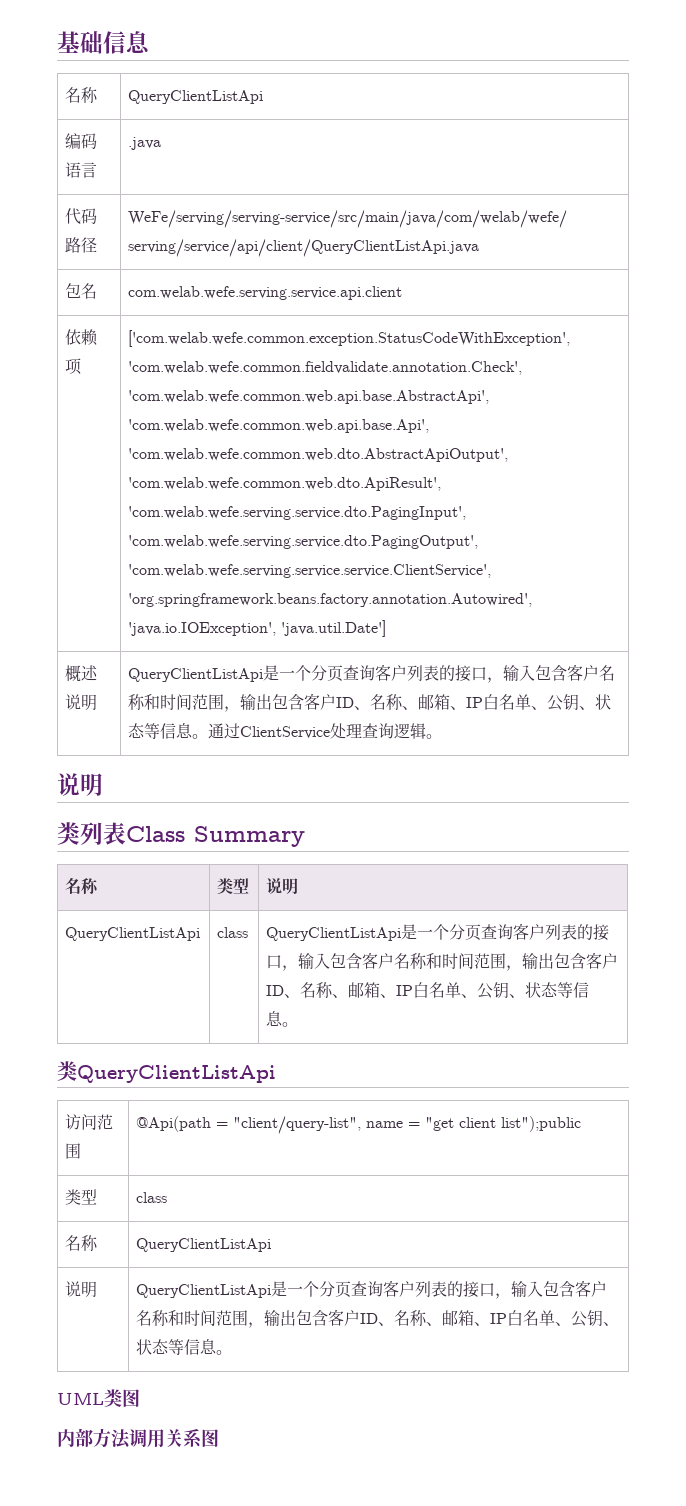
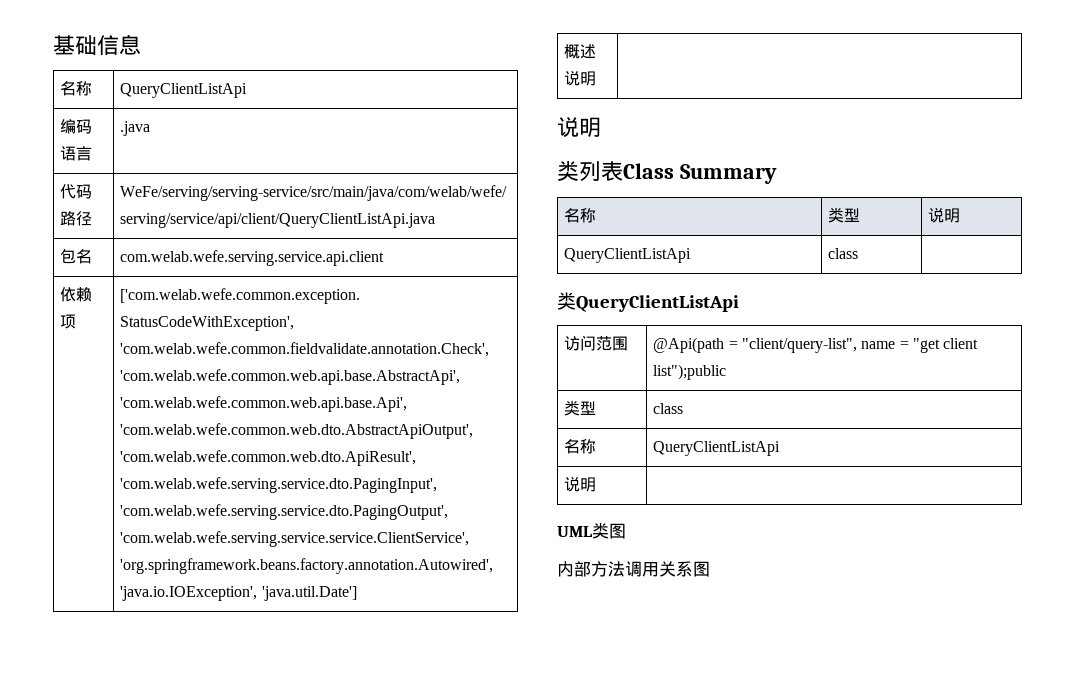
[128,664,616,683] [128,693,612,712] [128,723,443,739] QueryClientListApi是一个分页查询客户列表的接口，输入包含客户名称和时间范围，输出包含客户ID、名称、邮箱、IP白名单、公钥、状态等信息。通过ClientService处理查询逻辑。 -> (597, 78) none
[266,923,610,941] [266,952,619,971] [266,982,590,999] [266,1011,299,1027] QueryClientListApi是一个分页查询客户列表的接口，输入包含客户名称和时间范围，输出包含客户ID、名称、邮箱、IP白名单、公钥、状态等信息。 -> (859, 253) none
[136,1280,608,1299] [136,1309,620,1328] [136,1339,233,1355] QueryClientListApi是一个分页查询客户列表的接口，输入包含客户名称和时间范围，输出包含客户ID、名称、邮箱、IP白名单、公钥、状态等信息。 -> (597, 484) none

